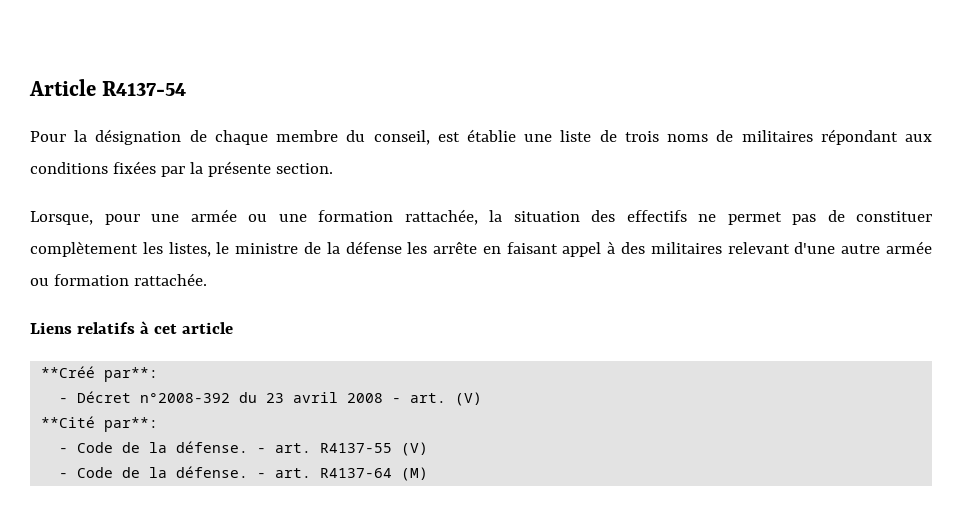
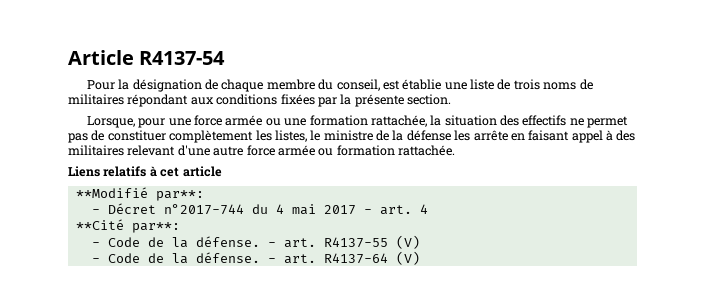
(179, 218) none -> [194,115,223,126] force
(881, 249) none -> [246,145,275,156] force
[41,366,96,378] **Créé -> [75,187,148,198] **Modifié
[140,392,483,406] n°2008-392 du 23 avril 2008 - art. (V) -> [163,204,428,215] n°2017-744 du 4 mai 2017 - art. 4
[401,467,429,481] (M) -> [395,251,420,265] (V)

